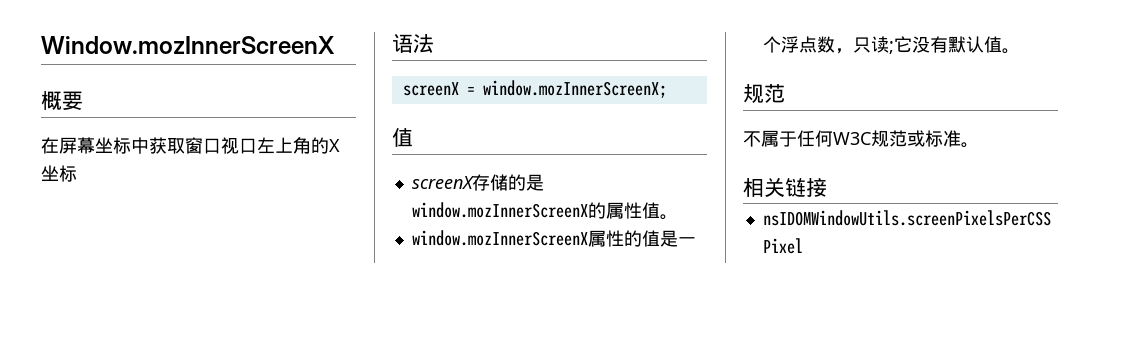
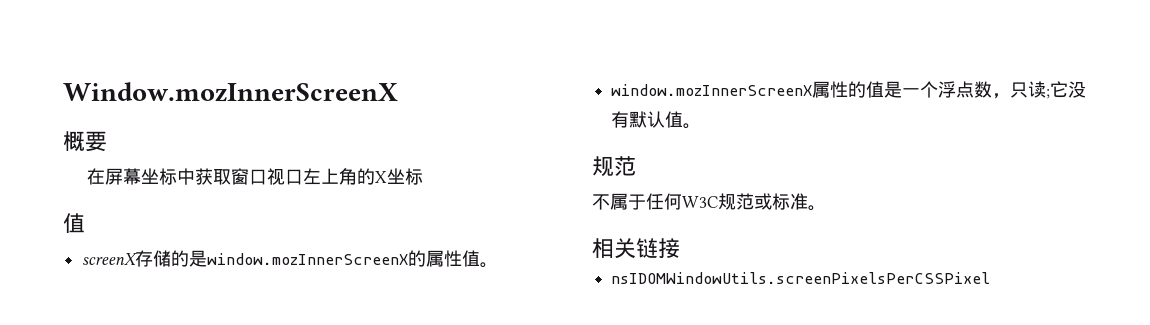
[392,34,434,53] [402,80,667,98] // 语法 // screenX = window.mozInnerScreenX; -> (423, 176) none

